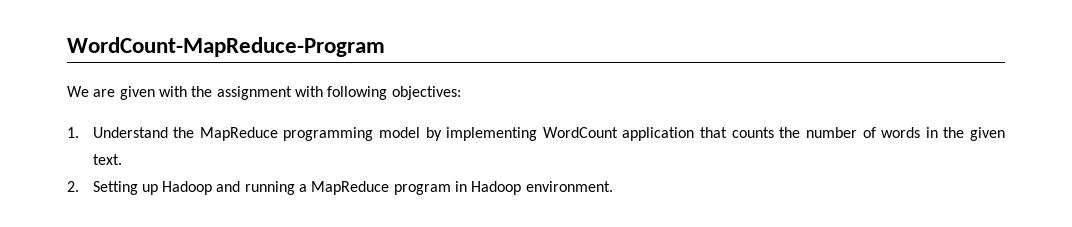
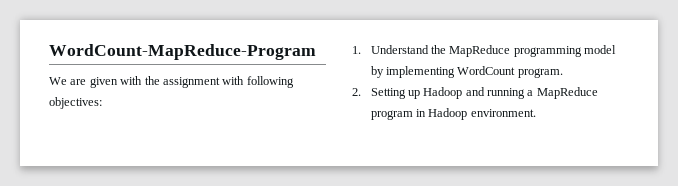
[622,127,1005,141] [92,154,122,165] application that counts the number of words in the given text. -> [517,68,563,78] program.

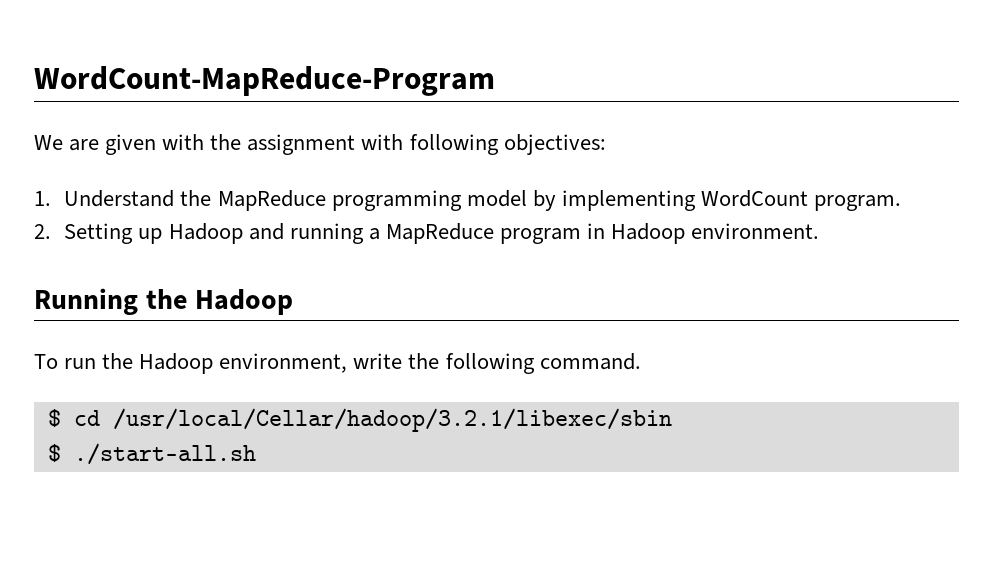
(536, 113) none -> [34,288,294,315] [34,353,641,374] [47,408,672,432] [47,443,256,465] // Running the Hadoop // To run the Hadoop environment, write the following command. // $ cd /usr/local/Cellar/hadoop/3.2.1/libexec/sbin // $ ./start-all.sh

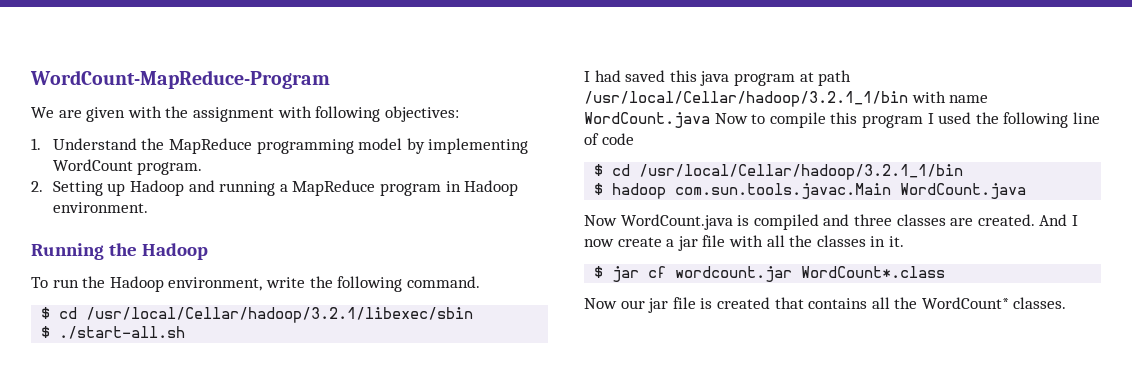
(256, 454) none -> [584,70,852,86] [584,91,989,107] [584,112,1100,128] [584,133,634,145] [594,164,964,180] [594,183,1027,199] [584,214,1078,230] [584,235,904,251] [594,266,946,282] [584,297,1067,313] // I had saved this java program at path /usr/local/Cellar/hadoop/3.2.1_1/bin with name WordCount.java Now to compile this program I used the following line of code // $ cd /usr/local/Cellar/hadoop/3.2.1_1/bin // $ hadoop com.sun.tools.javac.Main WordCount.java // Now WordCount.java is compiled and three classes are created. And I now create a jar file with all the classes in it. // $ jar cf wordcount.jar WordCount*.class // Now our jar file is created that contains all the WordCount* classes.

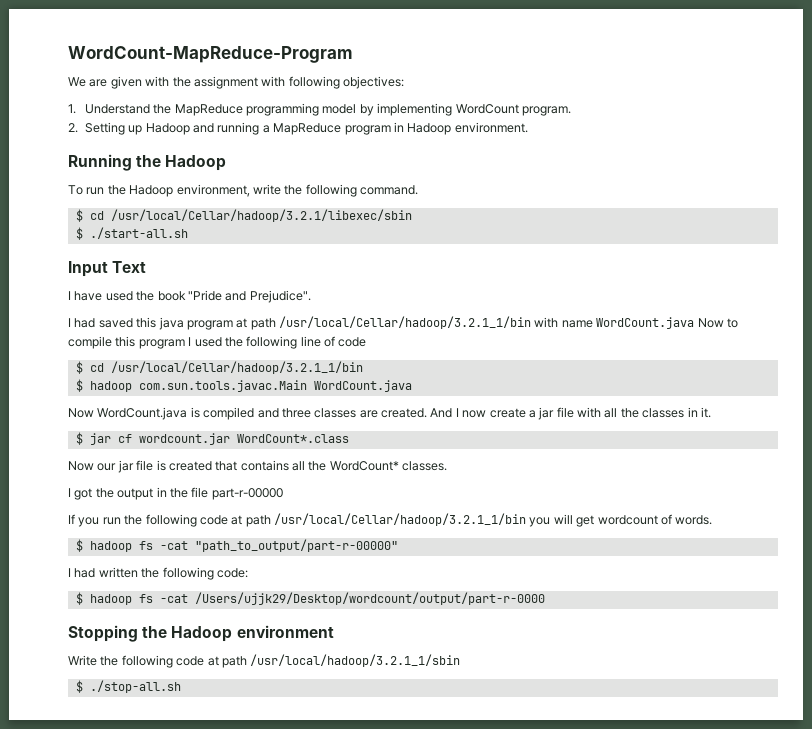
(186, 332) none -> [68,261,147,277] [68,290,311,303] // Input Text // I have used the book "Pride and Prejudice".
(1067, 303) none -> [68,487,283,500] [68,513,713,527] [75,539,398,552] [68,567,248,580] [75,592,545,605] [68,625,334,642] [68,654,461,668] [75,680,181,693] // I got the output in the file part-r-00000 // If you run the following code at path /usr/local/Cellar/hadoop/3.2.1_1/bin you will get wordcount of words. // $ hadoop fs -cat "path_to_output/part-r-00000" // I had written the following code: // $ hadoop fs -cat /Users/ujjk29/Desktop/wordcount/output/part-r-0000 // Stopping the Hadoop environment // Write the following code at path /usr/local/hadoop/3.2.1_1/sbin // $ ./stop-all.sh

